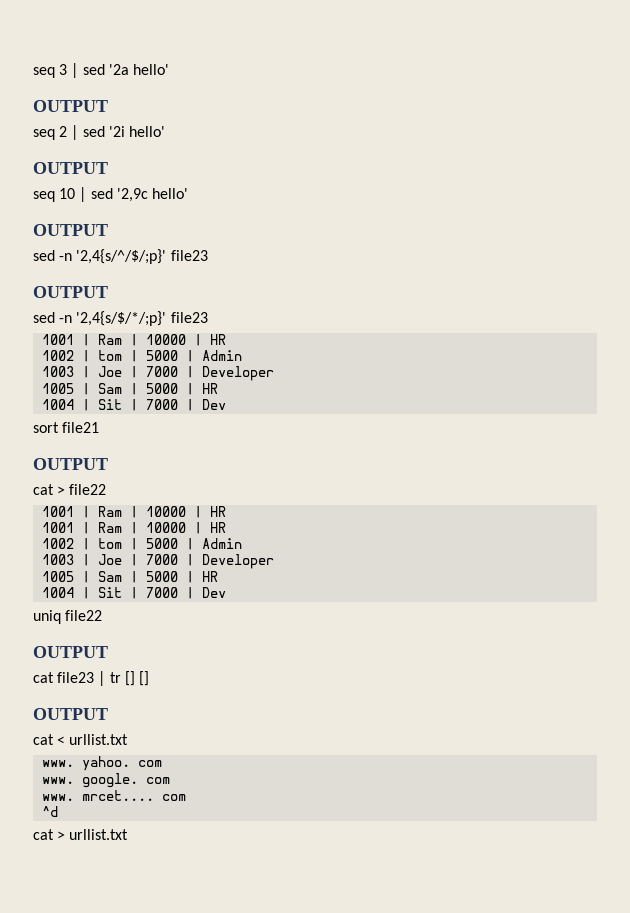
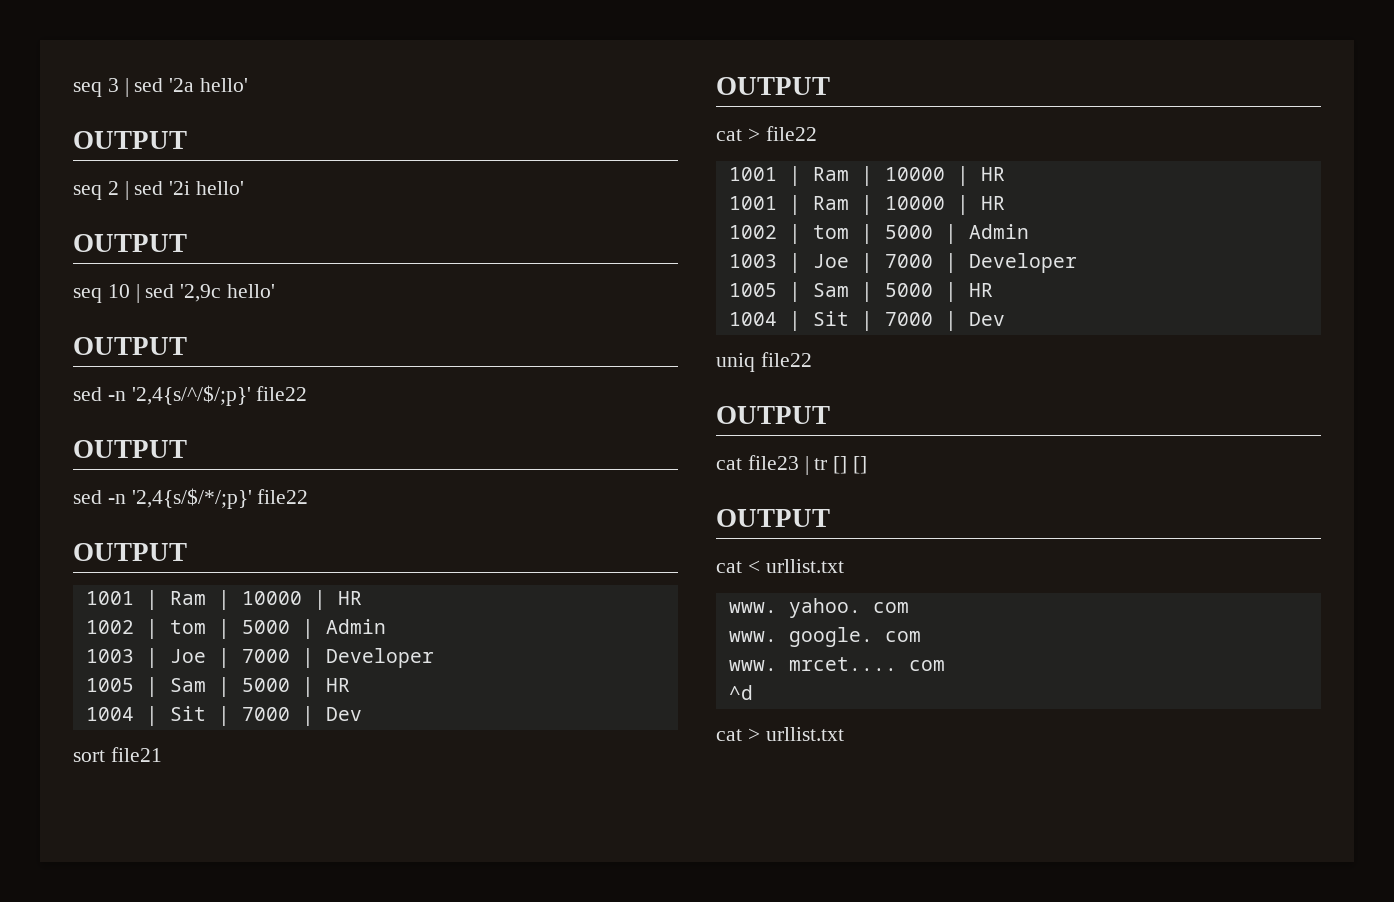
[170,250,208,261] file23 -> [256,386,308,401] file22
[170,312,208,323] file23 -> [257,489,309,504] [73,543,187,561] file22 // OUTPUT

